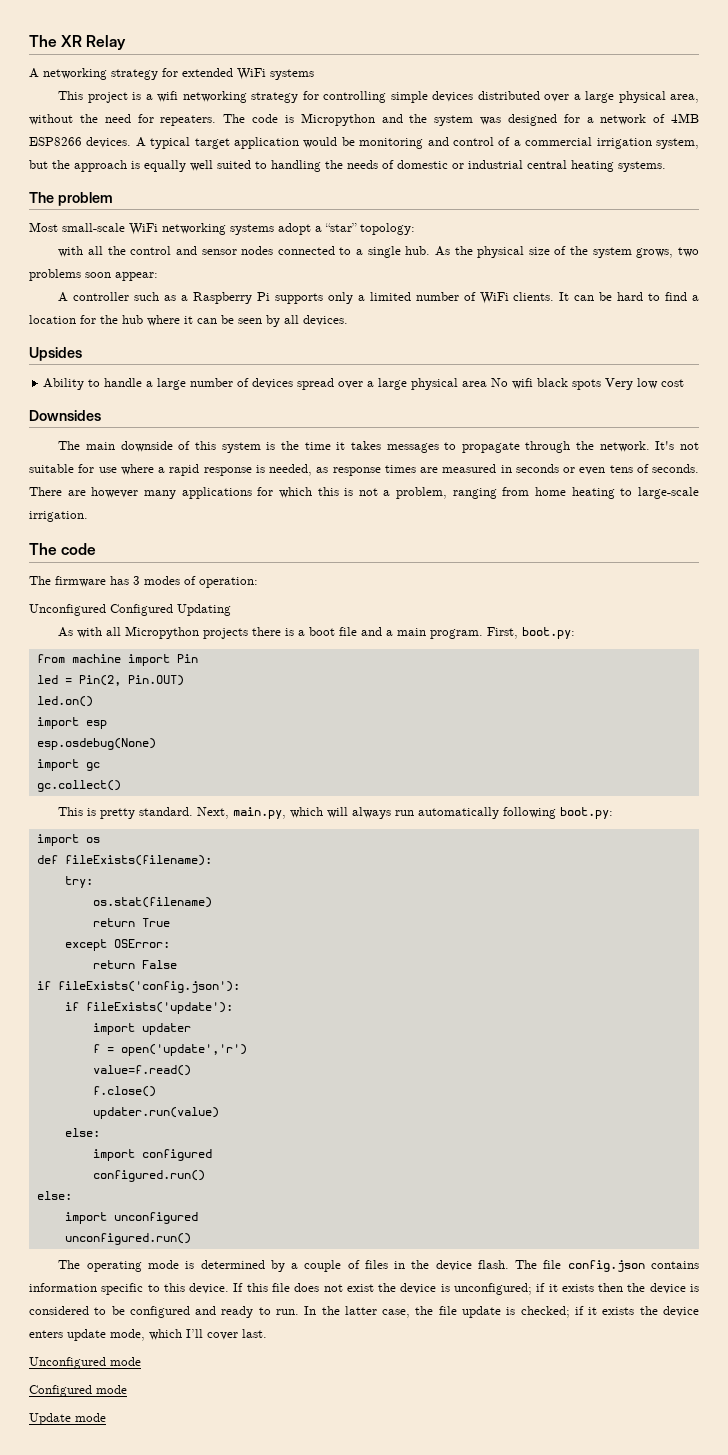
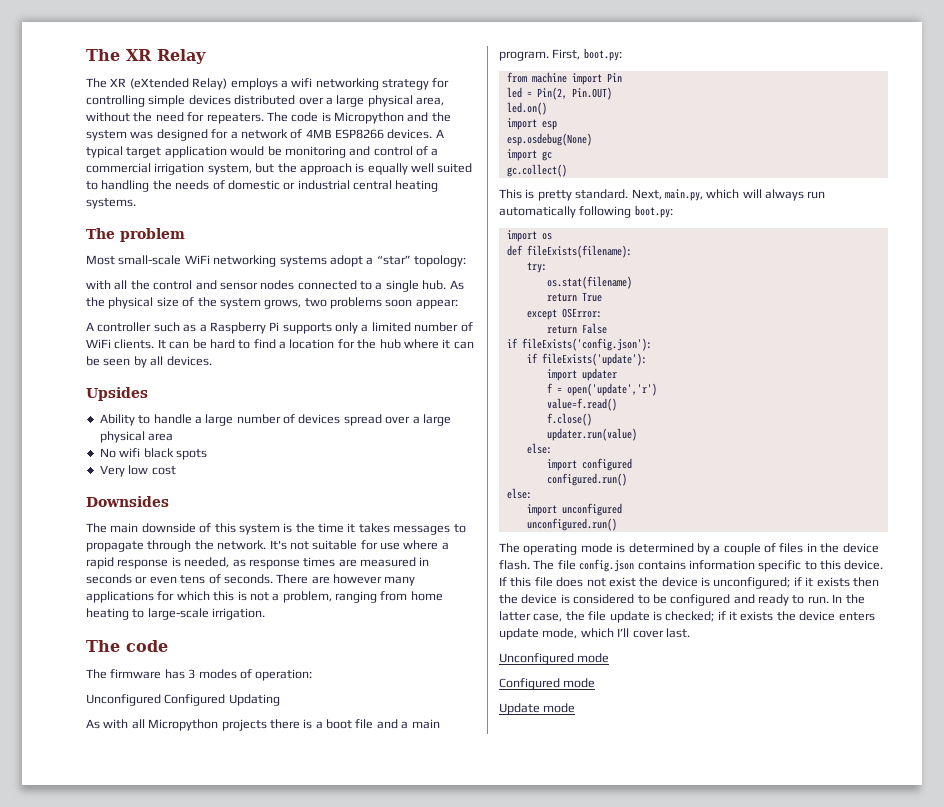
[29,68,314,80] [58,91,142,103] A networking strategy for extended WiFi systems // This project is -> [86,78,278,90] The XR (eXtended Relay) employs
(488, 384) none -> (174, 437) //
(602, 384) none -> (207, 454) //

